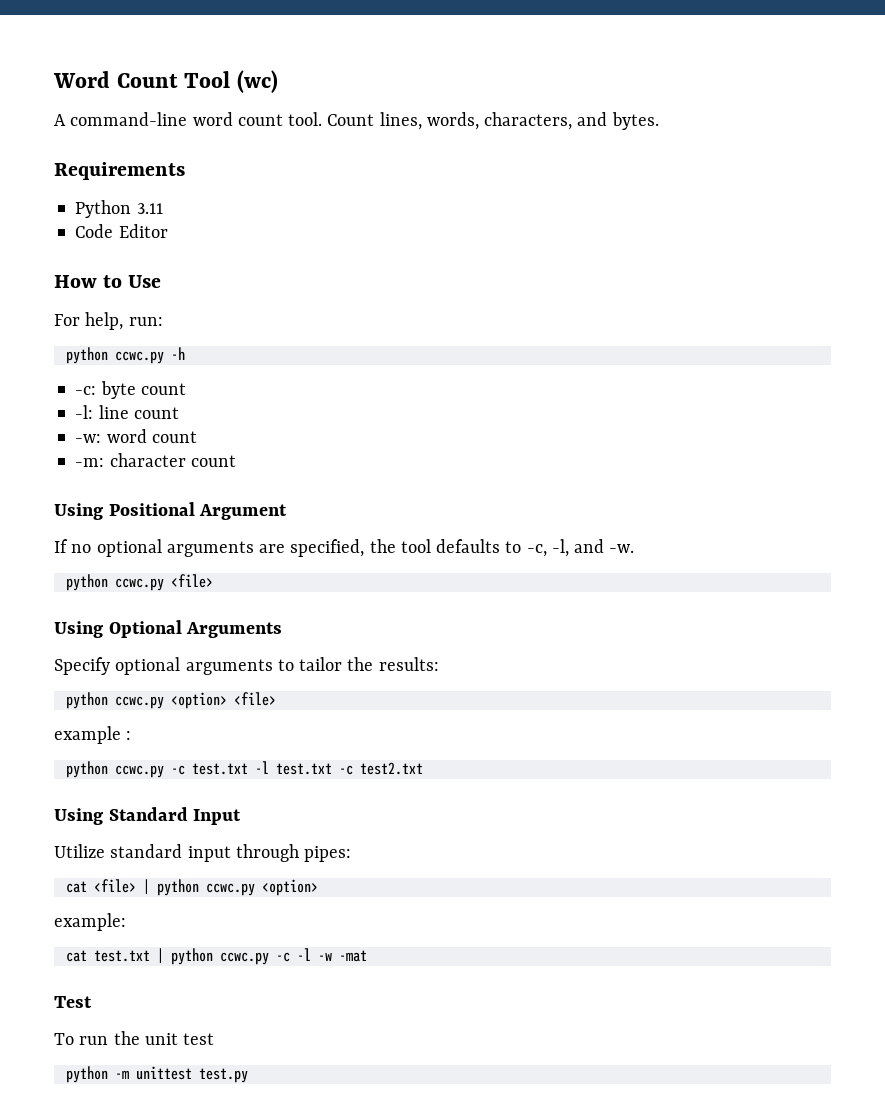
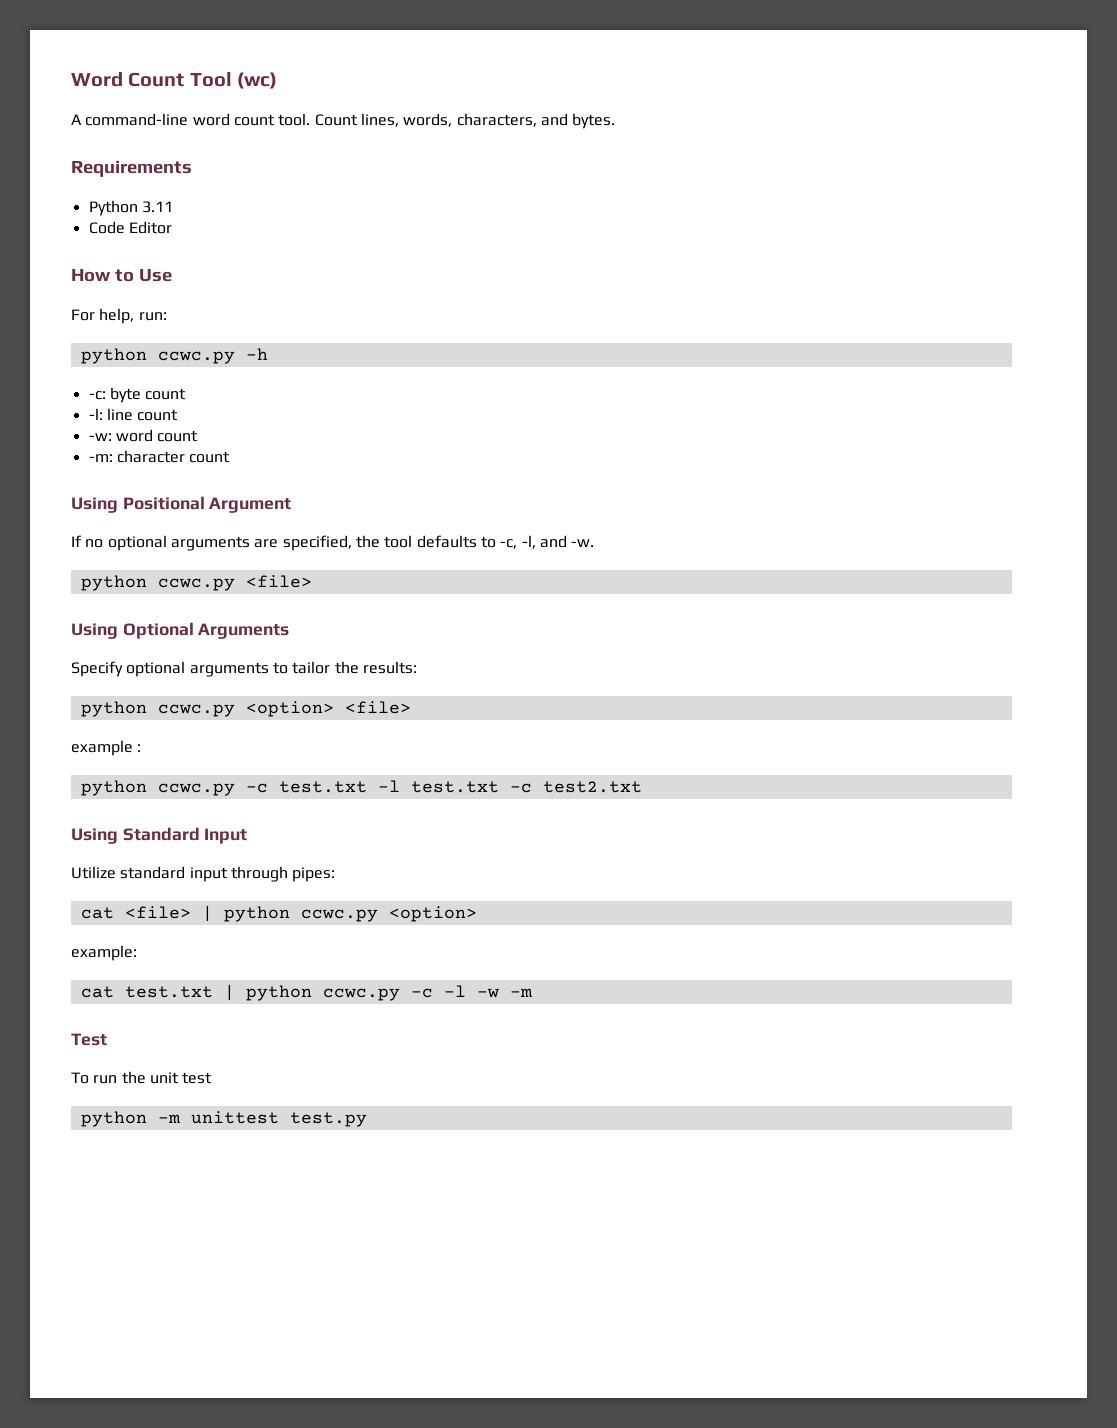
[338,950,367,962] -mat -> [509,988,533,997] -m

